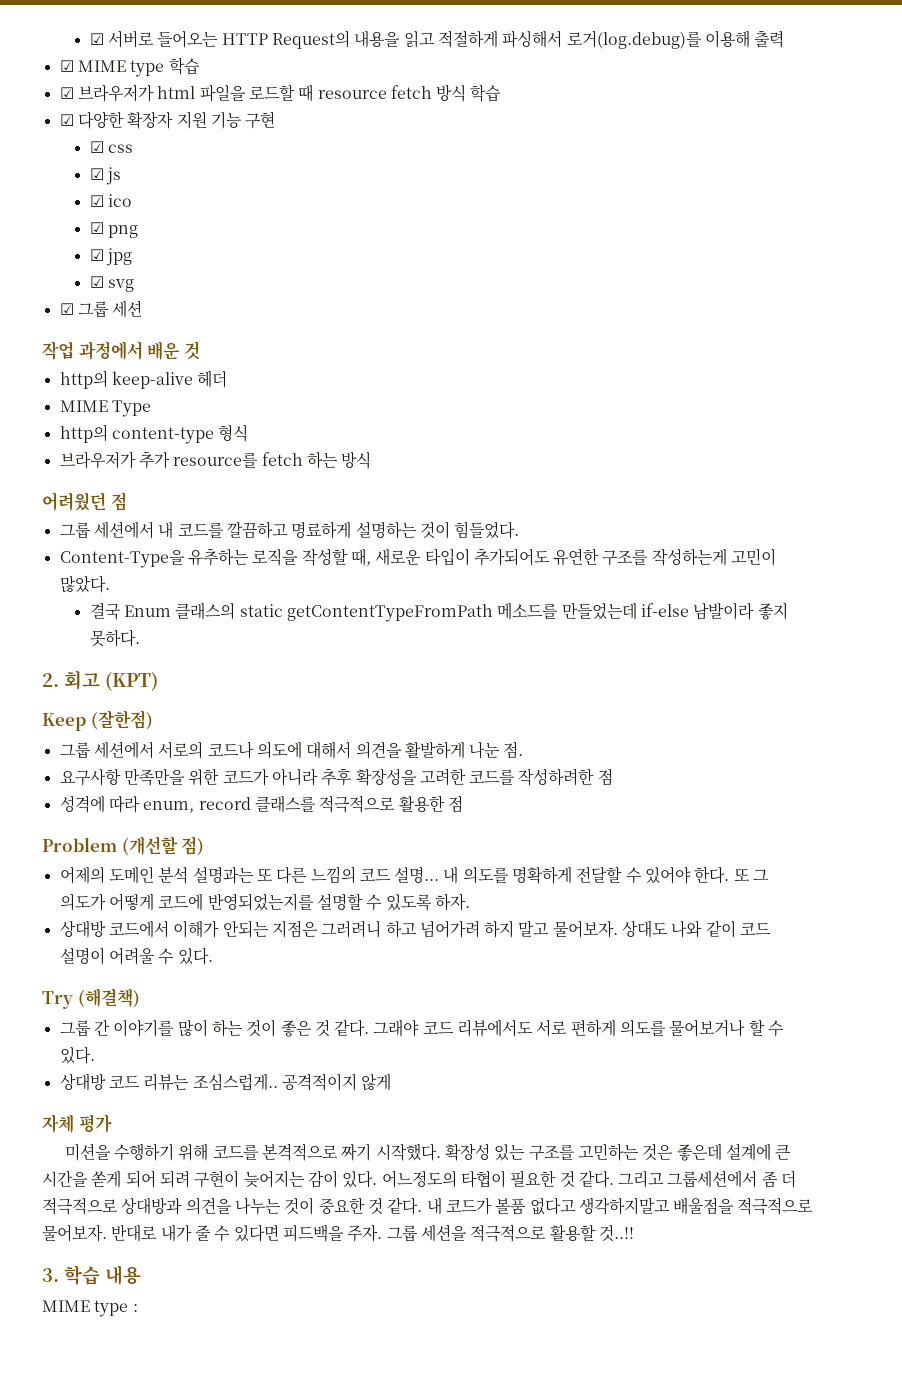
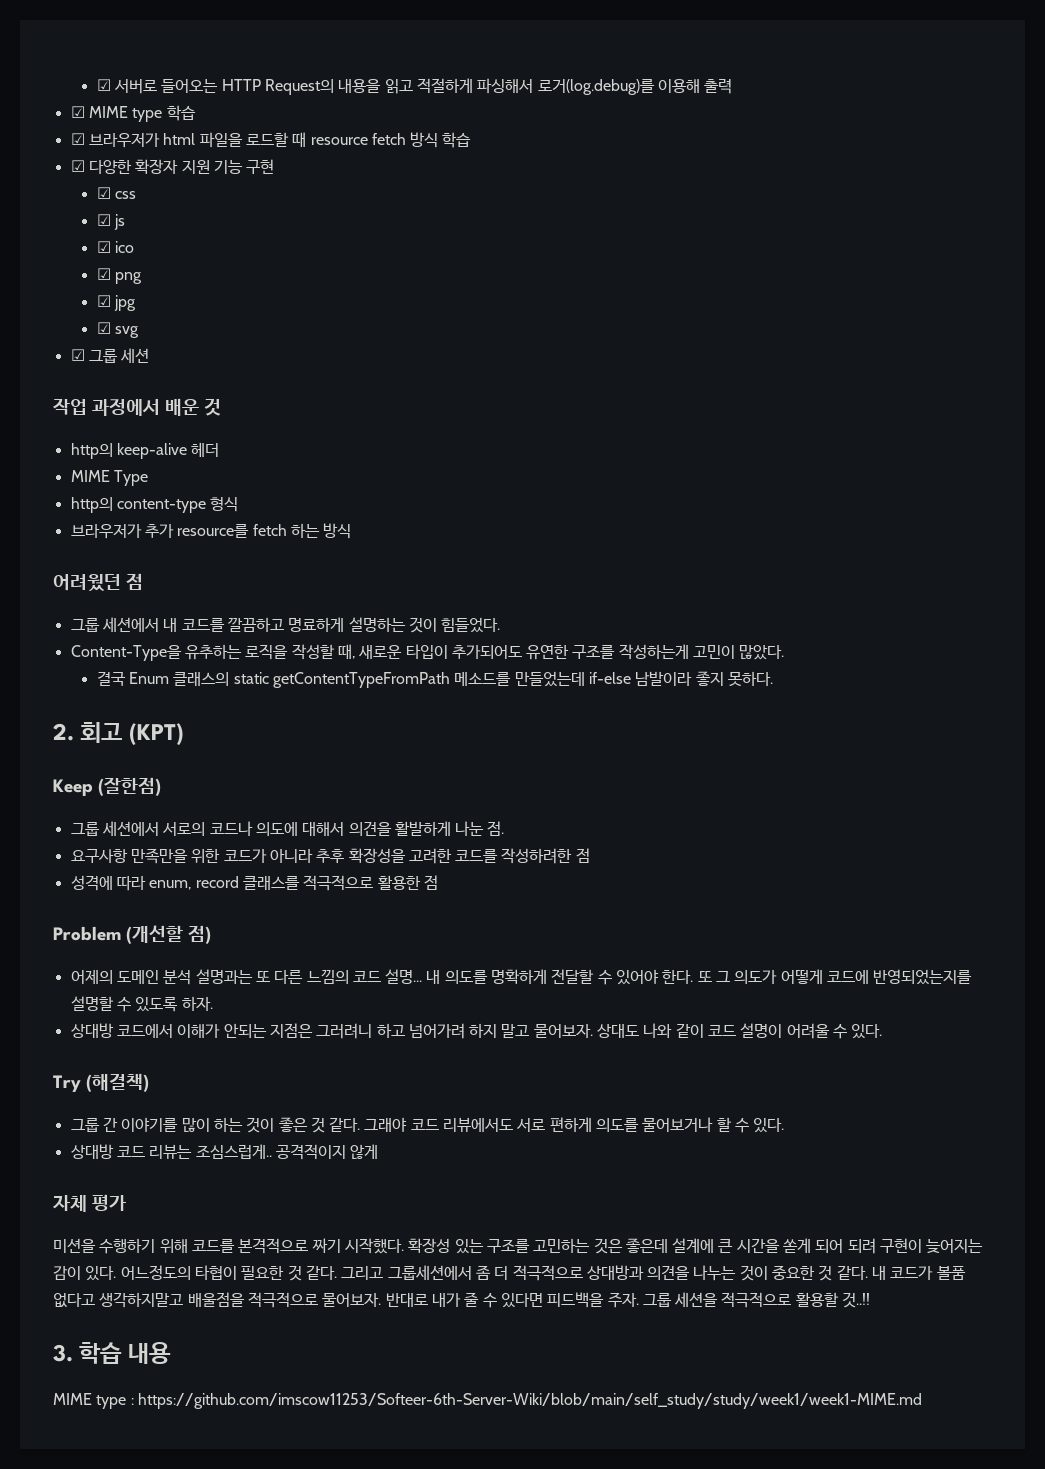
(138, 1308) none -> [137,1393,922,1409] https://github.com/imscow11253/Softeer-6th-Server-Wiki/blob/main/self_study/study/week1/week1-MIME.md

